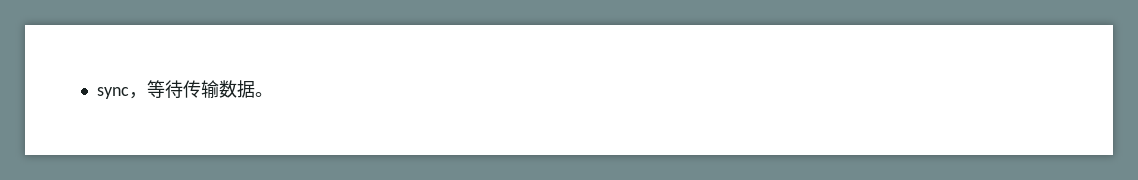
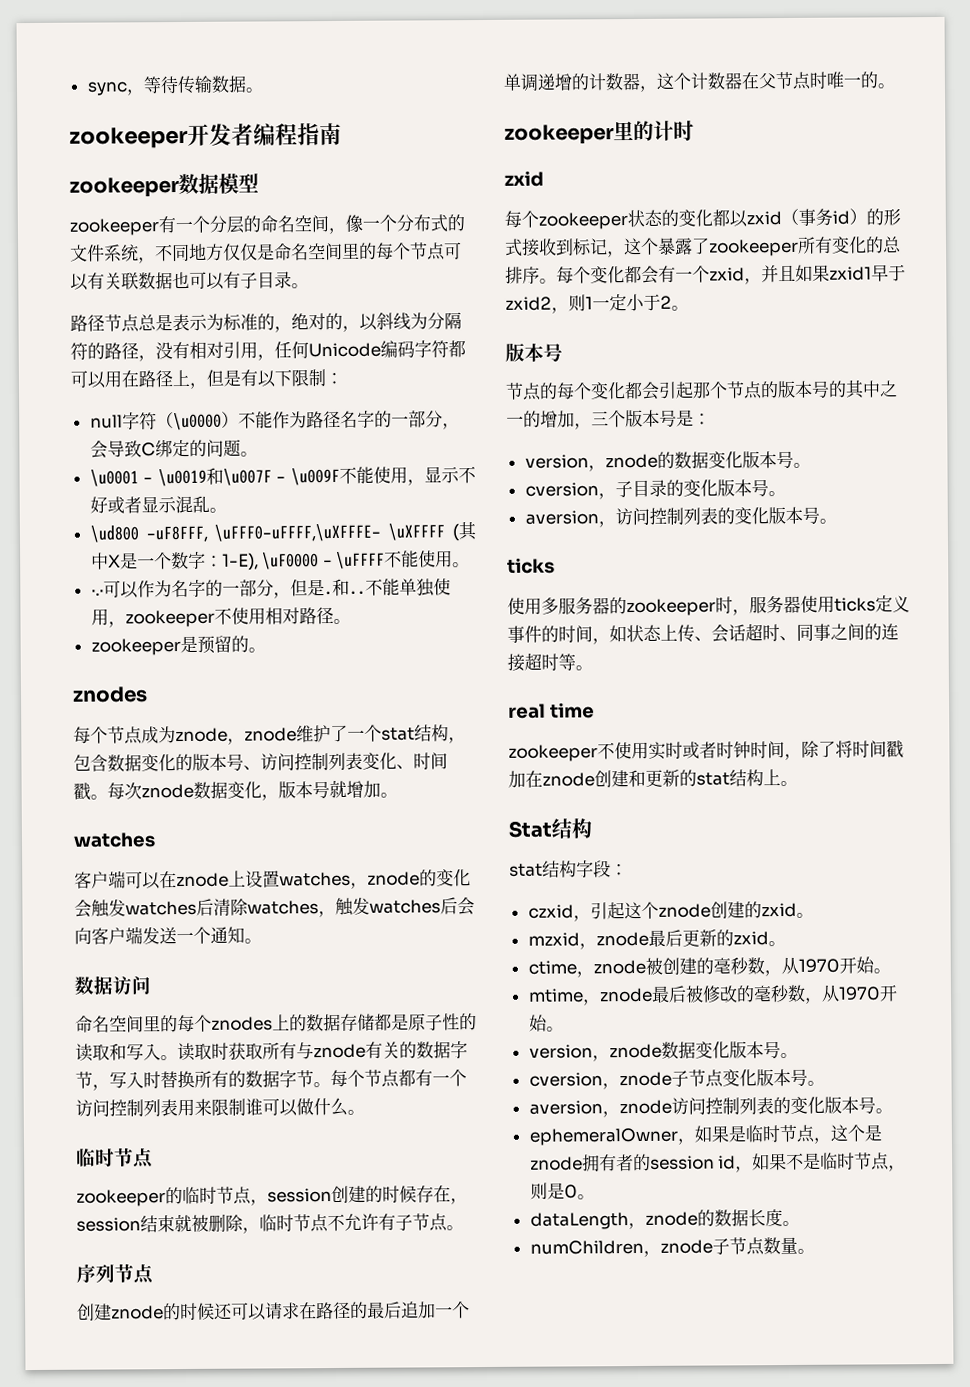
(273, 94) none -> [69,122,342,149] [69,173,259,198] [69,214,465,236] [70,242,462,264] [70,271,309,291] [70,312,462,333] [70,340,466,362] [70,369,343,389] [89,410,460,431] [89,439,258,459] [89,466,476,487] [89,495,227,514] [89,521,477,543] [90,550,471,571] [90,578,451,599] [90,607,351,628] [90,635,266,656] [72,686,148,703] [73,724,466,745] [73,752,448,772] [73,779,398,801] [73,832,156,848] [74,869,471,890] [74,897,475,918] [74,926,262,945] [74,975,151,996] [75,1013,477,1033] [75,1041,468,1062] [75,1069,467,1091] [75,1097,365,1117] [76,1147,154,1169] [76,1185,468,1207] [76,1213,464,1234] [76,1263,154,1285] [77,1301,470,1321] [503,71,895,92] [504,120,694,145] [504,170,544,187] [504,208,901,230] [504,236,902,258] [505,264,906,285] [505,293,689,314] [505,342,563,362] [505,379,898,401] [506,409,711,430] [524,450,811,472] [524,479,786,500] [524,506,837,528] [507,557,555,574] [507,595,910,617] [507,623,899,645] [507,652,593,672] [508,702,595,719] [508,740,904,762] [508,769,798,788] [508,818,592,839] [509,860,628,878] [527,901,814,922] [527,929,786,950] [527,956,891,978] [527,984,898,1006] [528,1014,564,1032] [528,1041,798,1062] [528,1068,825,1090] [528,1096,893,1118] [528,1124,882,1146] [529,1152,907,1173] [529,1182,595,1200] [529,1209,800,1230] [529,1236,815,1257] // zookeeper开发者编程指南 // zookeeper数据模型 // zookeeper有一个分层的命名空间，像一个分布式的文件系统，不同地方仅仅是命名空间里的每个节点可以有关联数据也可以有子目录。 // 路径节点总是表示为标准的，绝对的，以斜线为分隔符的路径，没有相对引用，任何Unicode编码字符都可以用在路径上，但是有以下限制： // null字符（\u0000）不能作为路径名字的一部分，会导致C绑定的问题。 // \u0001 - \u0019和\u007F - \u009F不能使用，显示不好或者显示混乱。 // \ud800 -uF8FFF, \uFFF0-uFFFF,\uXFFFE- \uXFFFF (其中X是一个数字：1-E), \uF0000 - \uFFFF不能使用。 // ·.·可以作为名字的一部分，但是.和..不能单独使用，zookeeper不使用相对路径。 // zookeeper是预留的。 // znodes // 每个节点成为znode，znode维护了一个stat结构，包含数据变化的版本号、访问控制列表变化、时间戳。每次znode数据变化，版本号就增加。 // watches // 客户端可以在znode上设置watches，znode的变化会触发watches后清除watches，触发watches后会向客户端发送一个通知。 // 数据访问 // 命名空间里的每个znodes上的数据存储都是原子性的读取和写入。读取时获取所有与znode有关的数据字节，写入时替换所有的数据字节。每个节点都有一个访问控制列表用来限制谁可以做什么。 // 临时节点 // zookeeper的临时节点，session创建的时候存在，session结束就被删除，临时节点不允许有子节点。 // 序列节点 // 创建znode的时候还可以请求在路径的最后追加一个单调递增的计数器，这个计数器在父节点时唯一的。 // zookeeper里的计时 // zxid // 每个zookeeper状态的变化都以zxid（事务id）的形式接收到标记，这个暴露了zookeeper所有变化的总排序。每个变化都会有一个zxid，并且如果zxid1早于zxid2，则1一定小于2。 // 版本号 // 节点的每个变化都会引起那个节点的版本号的其中之一的增加，三个版本号是： // version，znode的数据变化版本号。 // cversion，子目录的变化版本号。 // aversion，访问控制列表的变化版本号。 // ticks // 使用多服务器的zookeeper时，服务器使用ticks定义事件的时间，如状态上传、会话超时、同事之间的连接超时等。 // real time // zookeeper不使用实时或者时钟时间，除了将时间戳加在znode创建和更新的stat结构上。 // Stat结构 // stat结构字段： // czxid，引起这个znode创建的zxid。 // mzxid，znode最后更新的zxid。 // ctime，znode被创建的毫秒数，从1970开始。 // mtime，znode最后被修改的毫秒数，从1970开始。 // version，znode数据变化版本号。 // cversion，znode子节点变化版本号。 // aversion，znode访问控制列表的变化版本号。 // ephemeralOwner，如果是临时节点，这个是znode拥有者的session id，如果不是临时节点，则是0。 // dataLength，znode的数据长度。 // numChildren，znode子节点数量。

